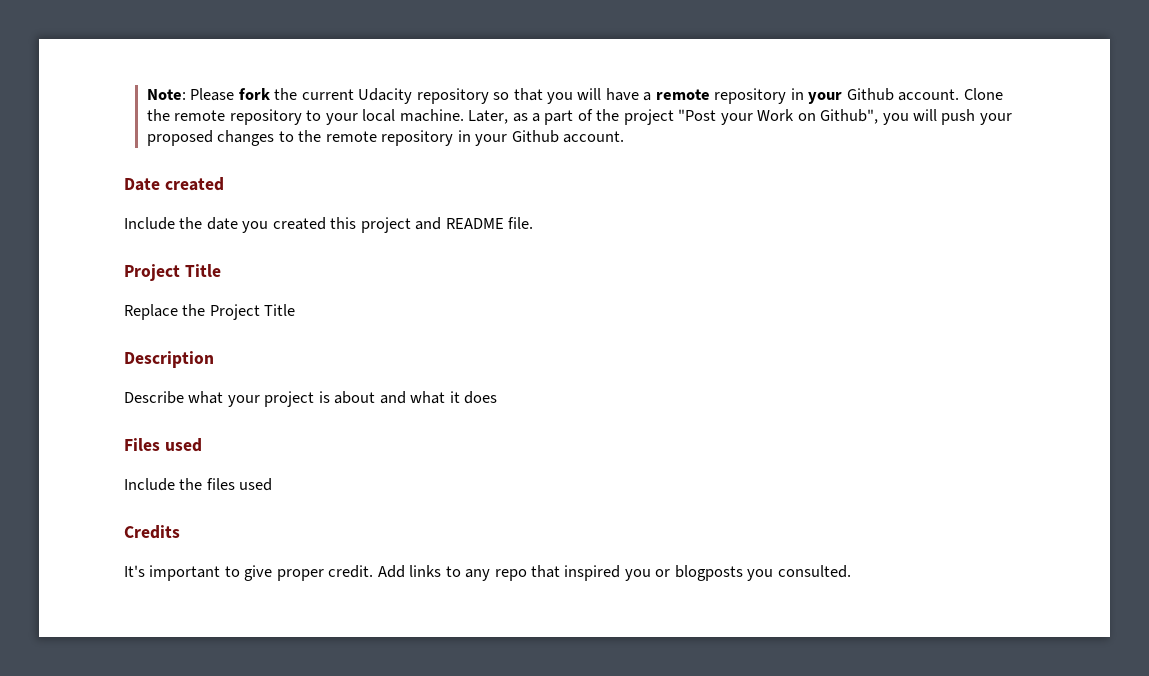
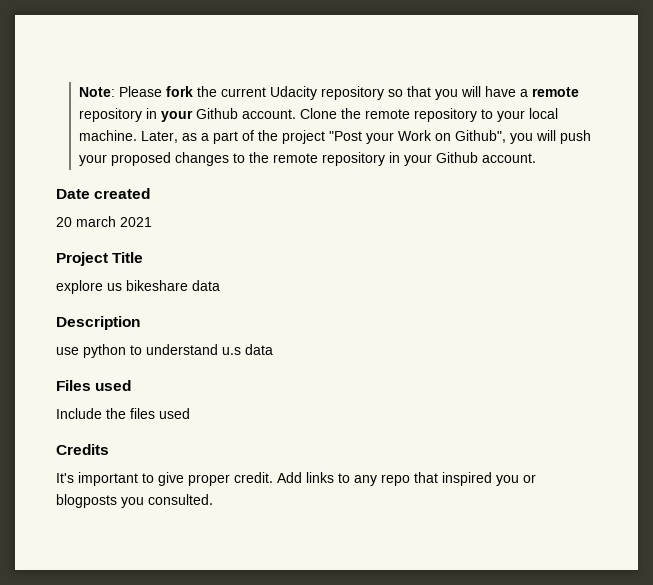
[124,217,534,233] [124,264,221,281] [124,304,296,320] [124,351,214,368] [124,391,498,407] Include the date you created this project and README file. // Project Title // Replace the Project Title // Description // Describe what your project is about and what it does -> [56,216,152,227] [56,252,144,266] [56,280,220,294] [56,316,140,330] [56,344,273,358] 20 march 2021 // Project Title // explore us bikeshare data // Description // use python to understand u.s data

